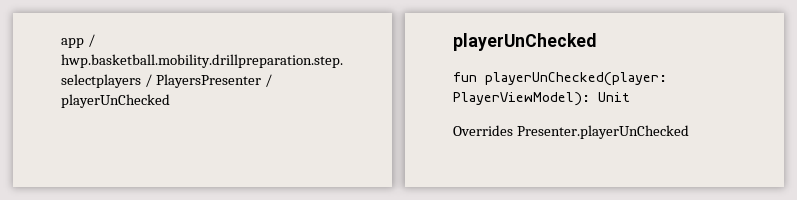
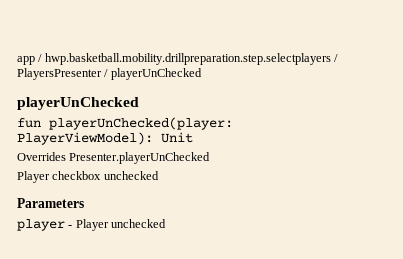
(689, 132) none -> [17,171,159,183] [17,198,84,208] [17,219,167,231] // Player checkbox unchecked // Parameters // player - Player unchecked

